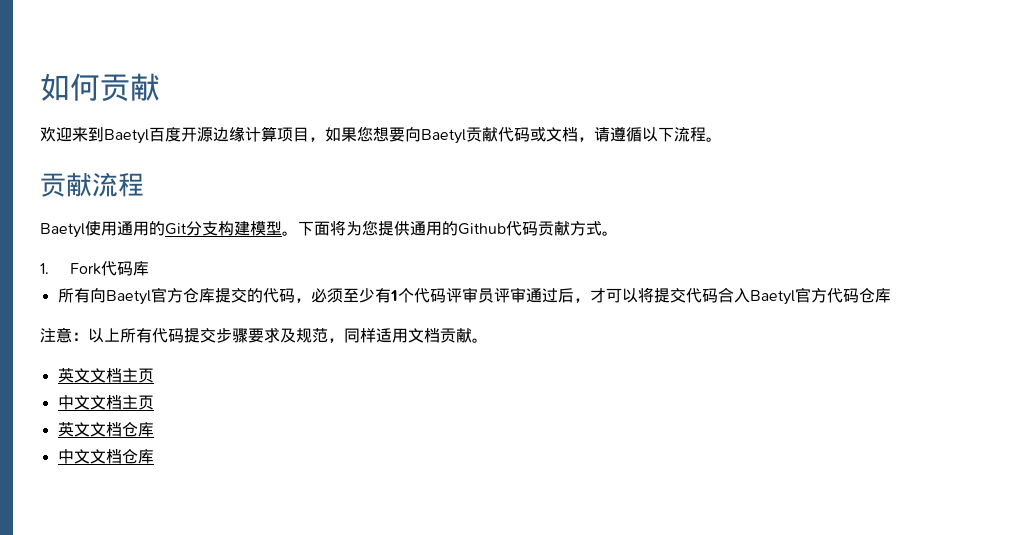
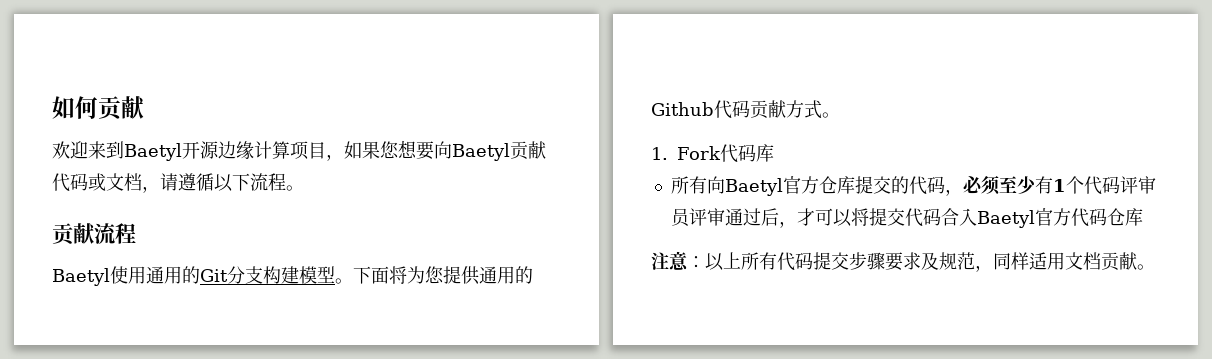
[149,127,181,142] 百度 -> (182, 152) none
[57,368,154,383] [57,395,154,410] [57,422,154,437] [57,449,154,464] // 英文文档主页 // 中文文档主页 // 英文文档仓库 // 中文文档仓库 -> (1155, 267) none

